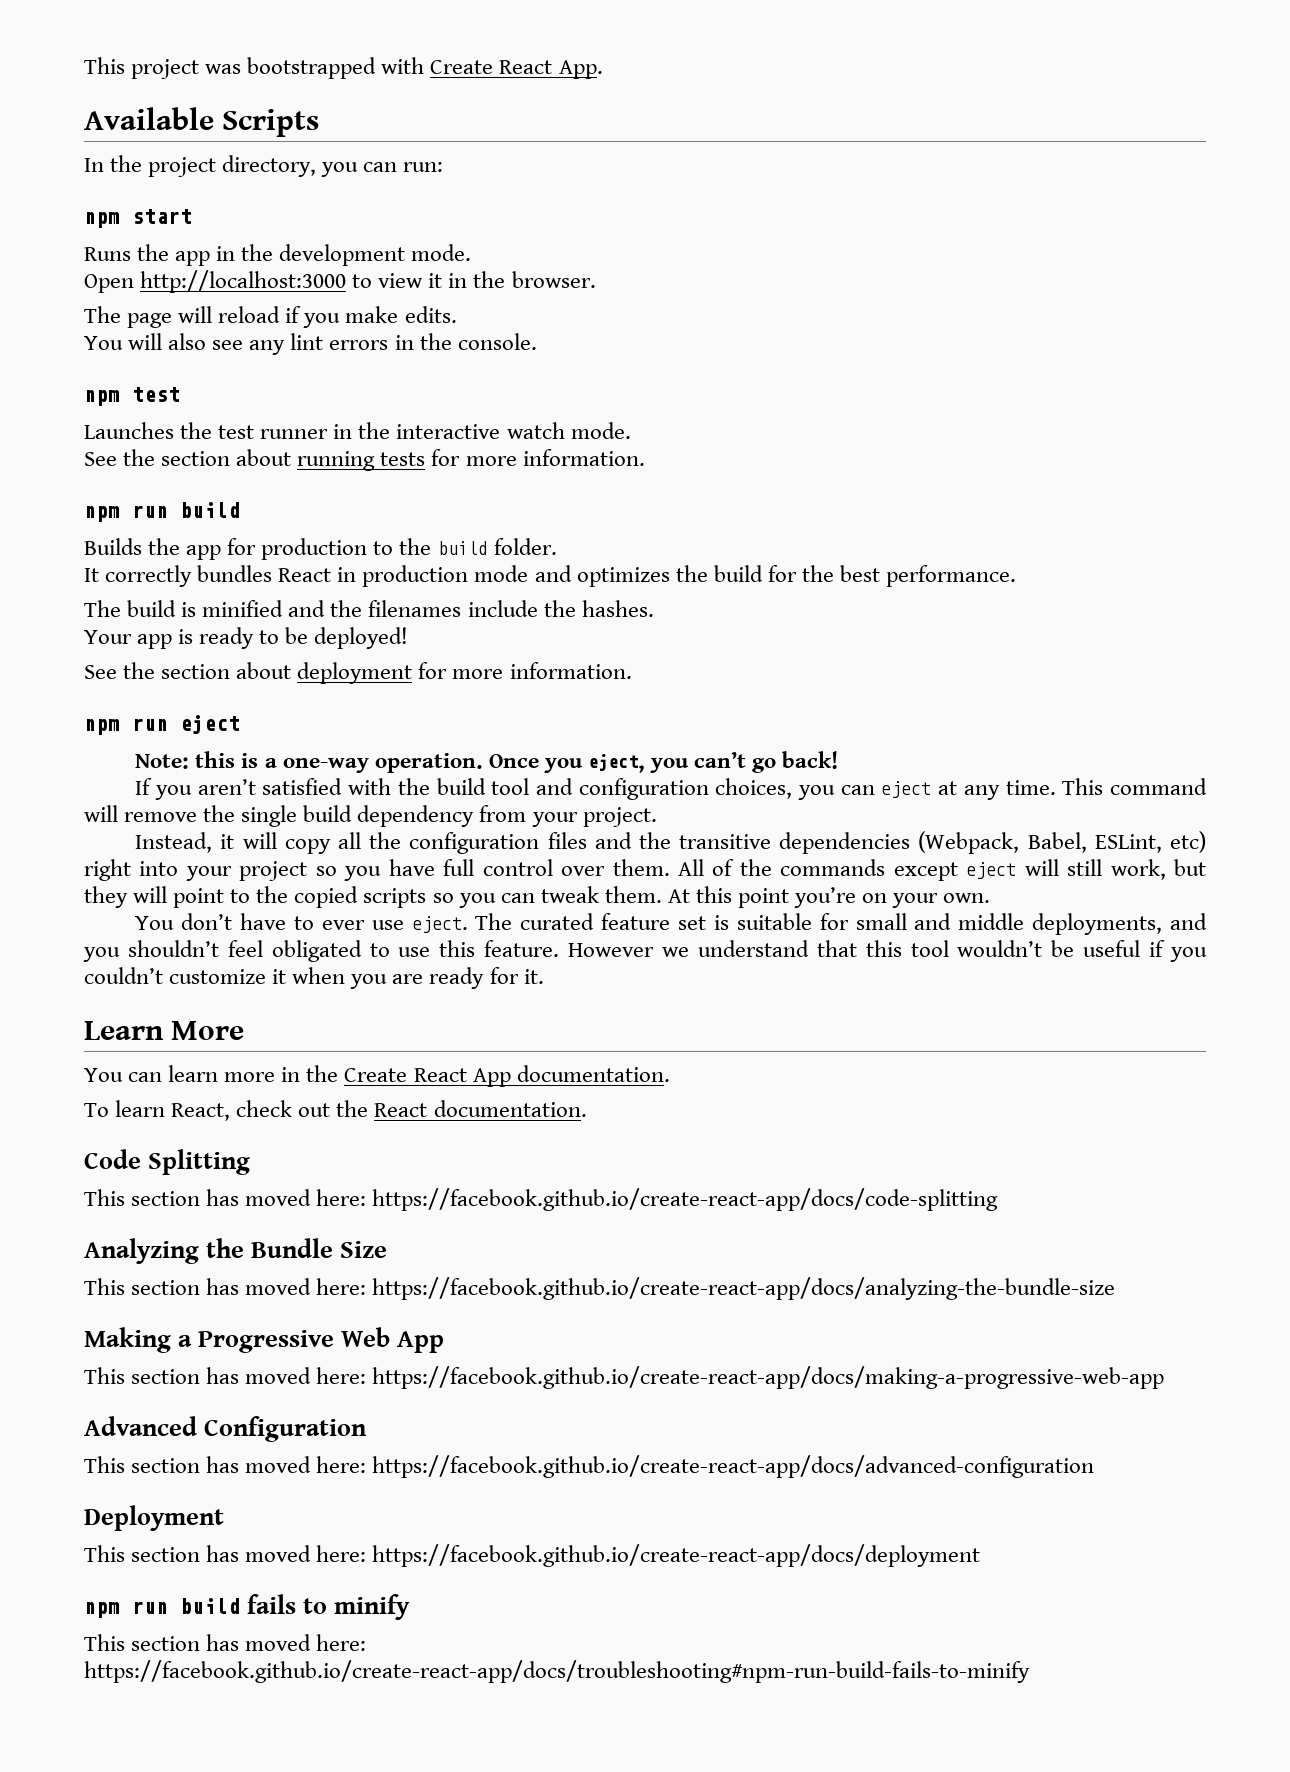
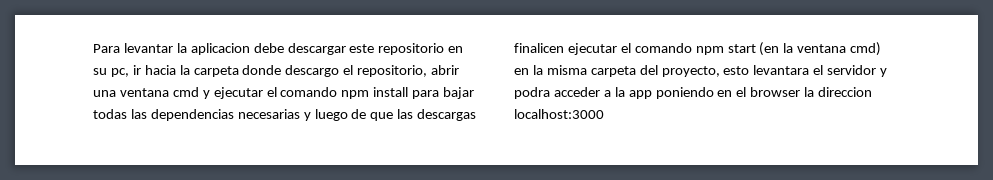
[84,57,603,79] [84,107,320,137] [84,155,444,177] [84,209,192,228] [84,244,472,266] [84,270,596,293] [84,306,457,328] [84,333,537,355] [84,387,180,406] [84,422,631,439] [84,449,645,471] [84,502,240,522] [84,538,557,560] [84,565,1017,587] [84,600,654,617] [84,627,409,649] [84,662,632,684] [84,715,240,735] [135,751,839,773] [135,778,1207,800] [84,805,657,827] [135,831,1206,854] [84,859,1207,881] [84,886,991,908] [135,913,1207,935] [83,940,1207,962] [84,967,544,989] [84,1021,245,1040] [84,1065,670,1087] [84,1100,587,1121] [84,1149,251,1175] [84,1188,999,1211] [84,1238,388,1264] [84,1277,1116,1300] [84,1327,445,1353] [84,1366,1165,1389] [84,1416,368,1442] [84,1455,1095,1478] [84,1505,224,1531] [84,1544,981,1567] [84,1594,411,1620] [84,1634,367,1651] [84,1660,1030,1683] This project was bootstrapped with Create React App. // Available Scripts // In the project directory, you can run: // npm start // Runs the app in the development mode. // Open http://localhost:3000 to view it in the browser. // The page will reload if you make edits. // You will also see any lint errors in the console. // npm test // Launches the test runner in the interactive watch mode. // See the section about running tests for more information. // npm run build // Builds the app for production to the build folder. // It correctly bundles React in production mode and optimizes the build for the best performance. // The build is minified and the filenames include the hashes. // Your app is ready to be deployed! // See the section about deployment for more information. // npm run eject // Note: this is a one-way operation. Once you eject, you can’t go back! // If you aren’t satisfied with the build tool and configuration choices, you can eject at any time. This command will remove the single build dependency from your project. // Instead, it will copy all the configuration files and the transitive dependencies (Webpack, Babel, ESLint, etc) right into your project so you have full control over them. All of the commands except eject will still work, but they will point to the copied scripts so you can tweak them. At this point you’re on your own. // You don’t have to ever use eject. The curated feature set is suitable for small and middle deployments, and you shouldn’t feel obligated to use this feature. However we understand that this tool wouldn’t be useful if you couldn’t customize it when you are ready for it. // Learn More // You can learn more in the Create React App documentation. // To learn React, check out the React documentation. // Code Splitting // This section has moved here: https://facebook.github.io/create-react-app/docs/code-splitting // Analyzing the Bundle Size // This section has moved here: https://facebook.github.io/create-react-app/docs/analyzing-the-bundle-size // Making a Progressive Web App // This section has moved here: https://facebook.github.io/create-react-app/docs/making-a-progressive-web-app // Advanced Configuration // This section has moved here: https://facebook.github.io/create-react-app/docs/advanced-configuration // Deployment // This section has moved here: https://facebook.github.io/create-react-app/docs/deployment // npm run build fails to minify // This section has moved here: https://facebook.github.io/create-react-app/docs/troubleshooting#npm-run-build-fails-to-minify -> [93,43,464,55] [93,65,460,77] [93,87,475,99] [93,109,477,121] [514,42,882,56] [514,65,888,77] [514,87,873,99] [514,109,604,119] Para levantar la aplicacion debe descargar este repositorio en su pc, ir hacia la carpeta donde descargo el repositorio, abrir una ventana cmd y ejecutar el comando npm install para bajar todas las dependencias necesarias y luego de que las descargas finalicen ejecutar el comando npm start (en la ventana cmd) en la misma carpeta del proyecto, esto levantara el servidor y podra acceder a la app poniendo en el browser la direccion localhost:3000

